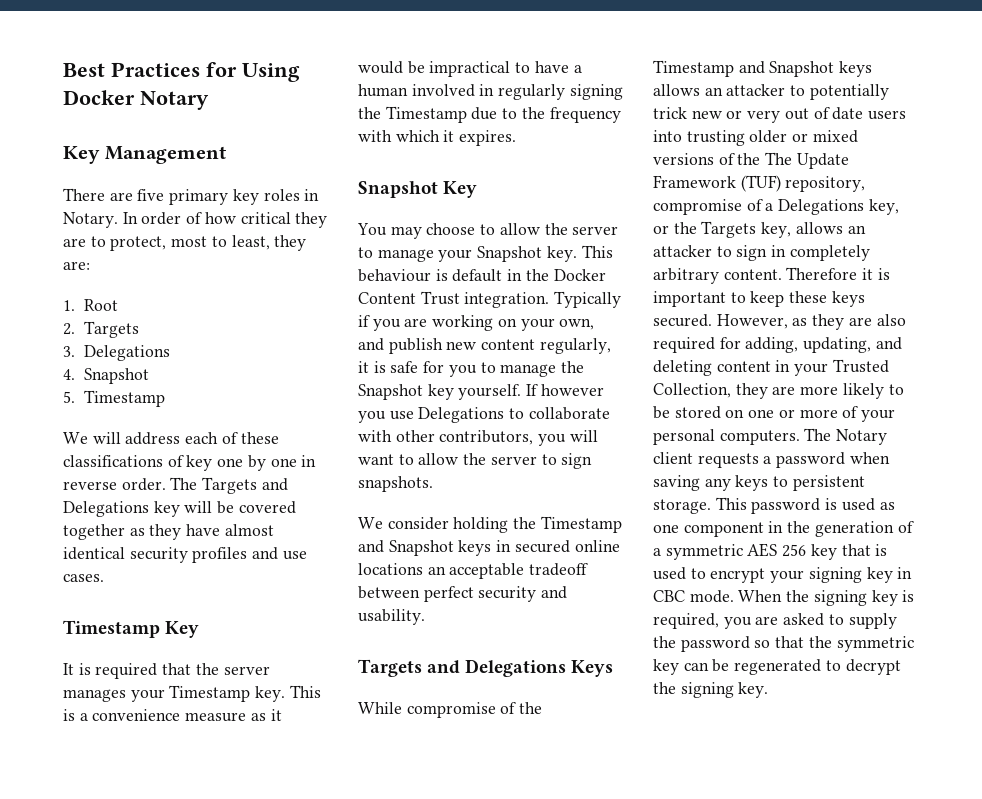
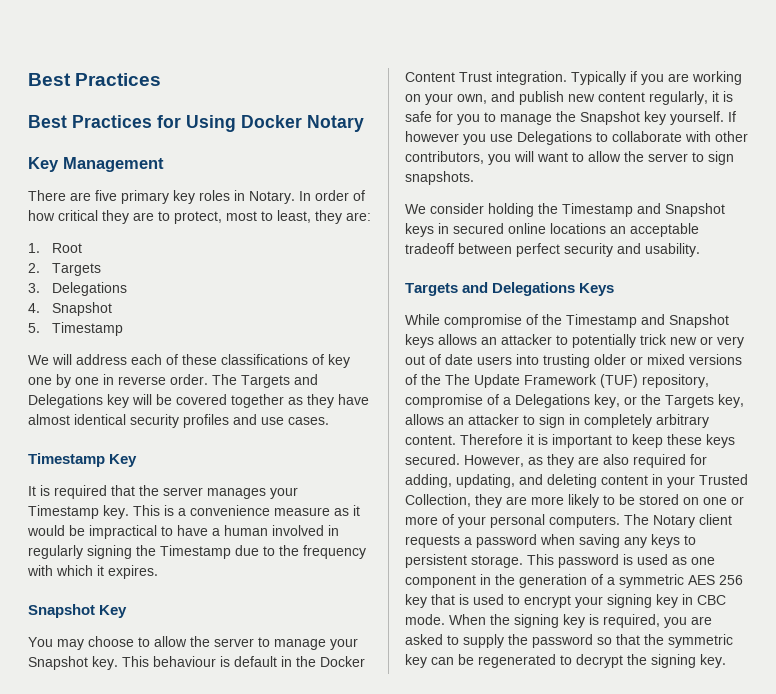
[63,62,200,77] Best Practices -> [28,73,162,86] [28,115,152,128] Best Practices // Best Practices

